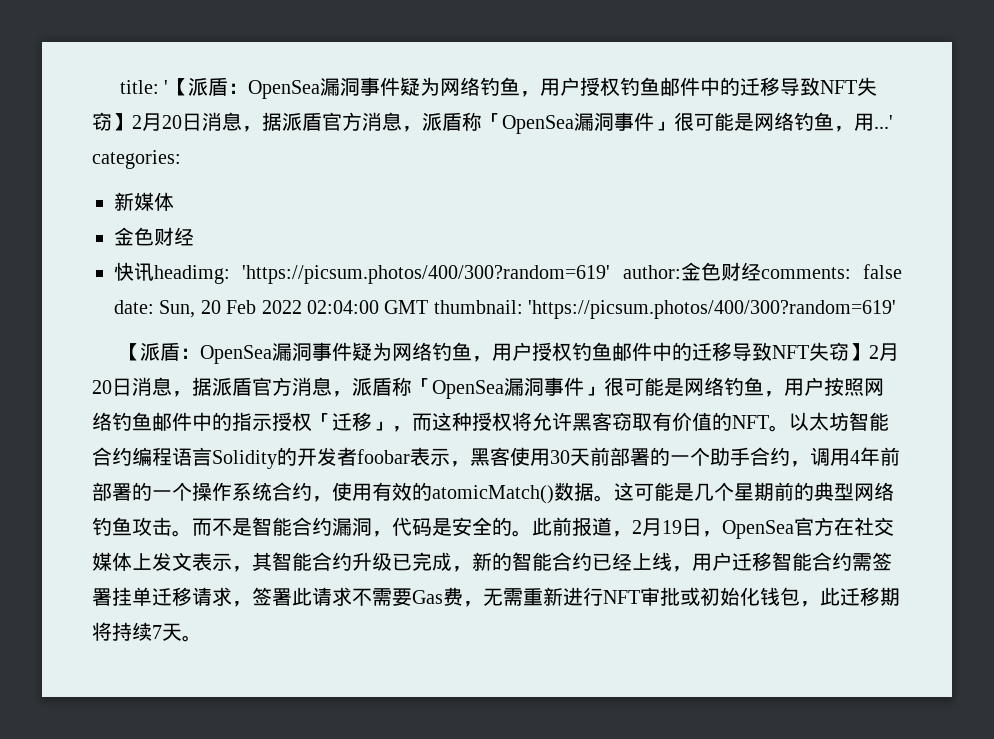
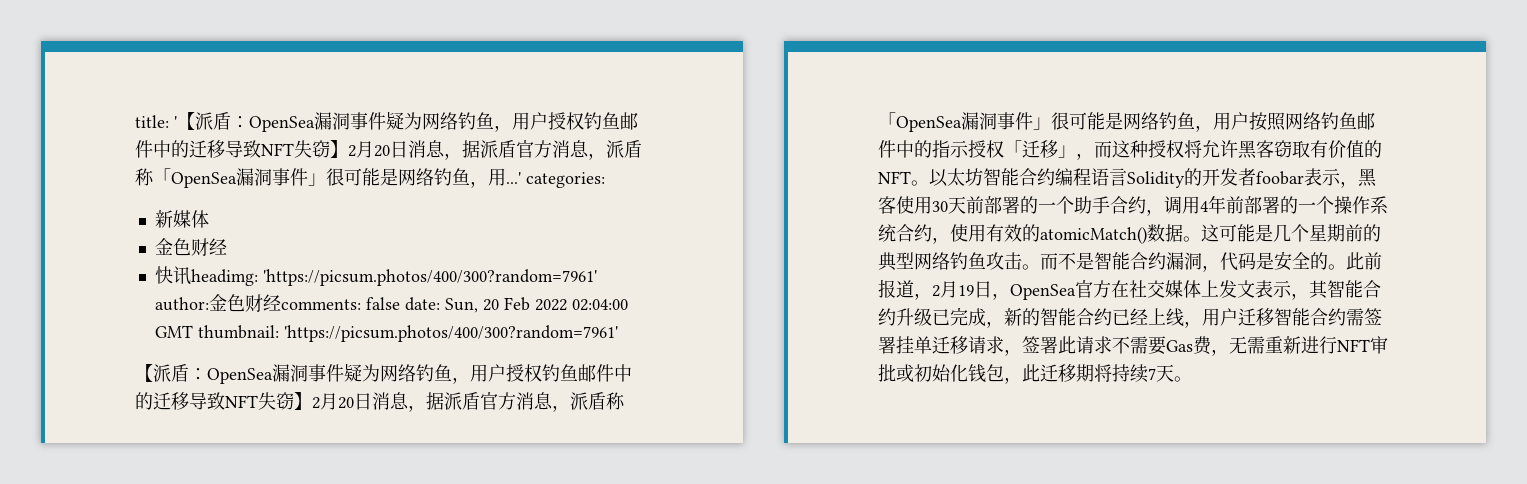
[242,265,611,284] 'https://picsum.photos/400/300?random=619' -> [262,269,597,286] 'https://picsum.photos/400/300?random=7961'
[528,300,897,319] 'https://picsum.photos/400/300?random=619' -> [283,325,618,342] 'https://picsum.photos/400/300?random=7961'

